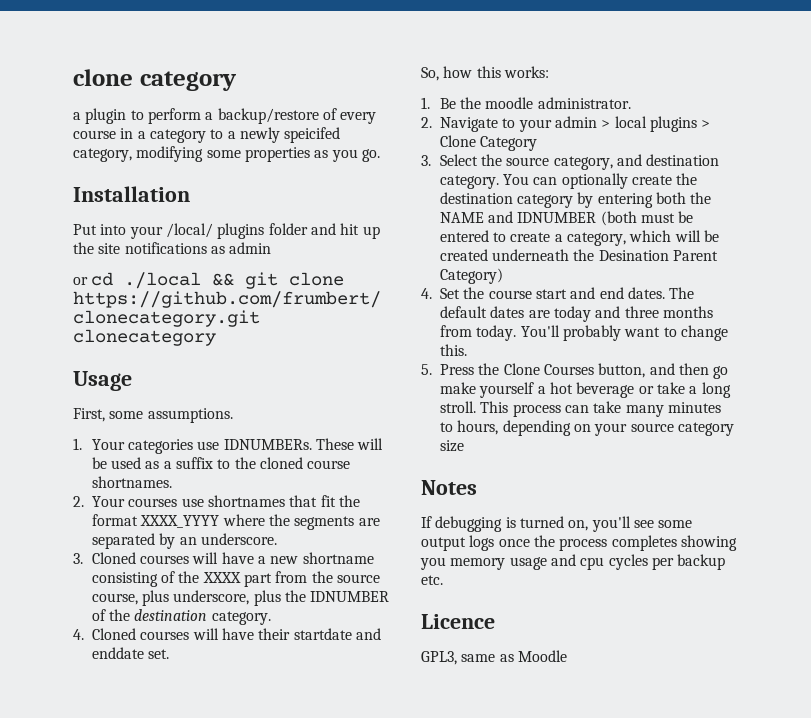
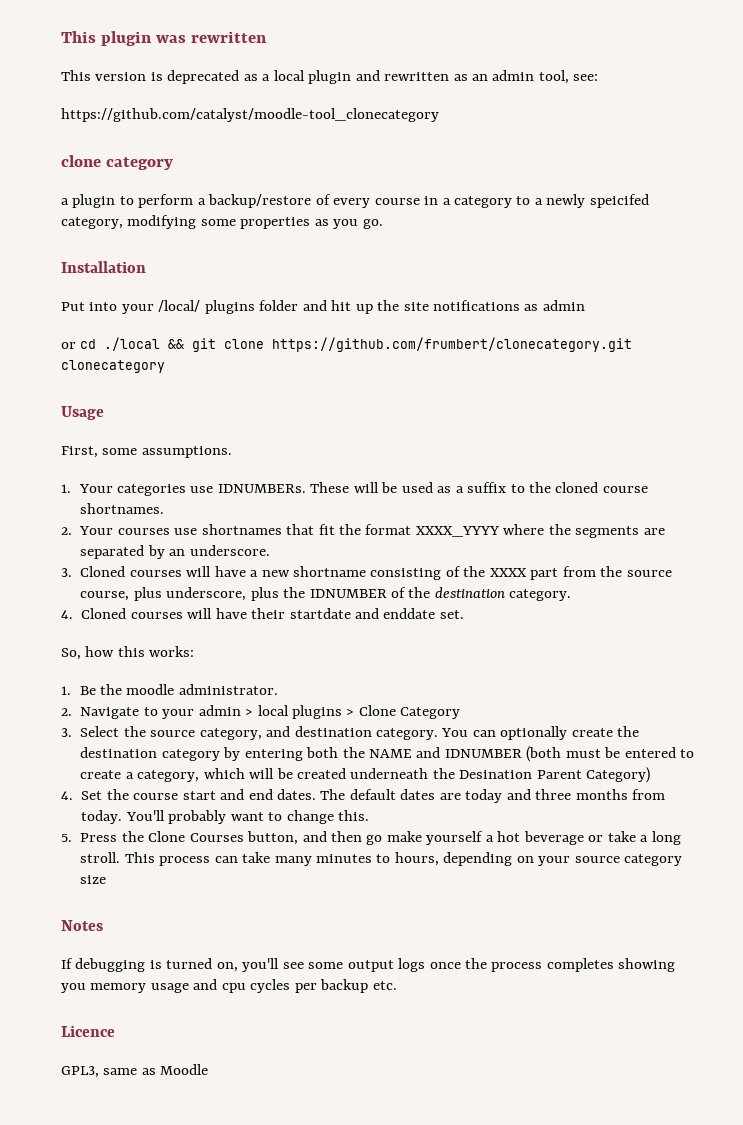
(73, 77) none -> [61,31,268,46] [61,70,599,84] [61,108,439,122] This plugin was rewritten // This version is deprecated as a local plugin and rewritten as an admin tool, see: // https://github.com/catalyst/moodle-tool_clonecategory //

